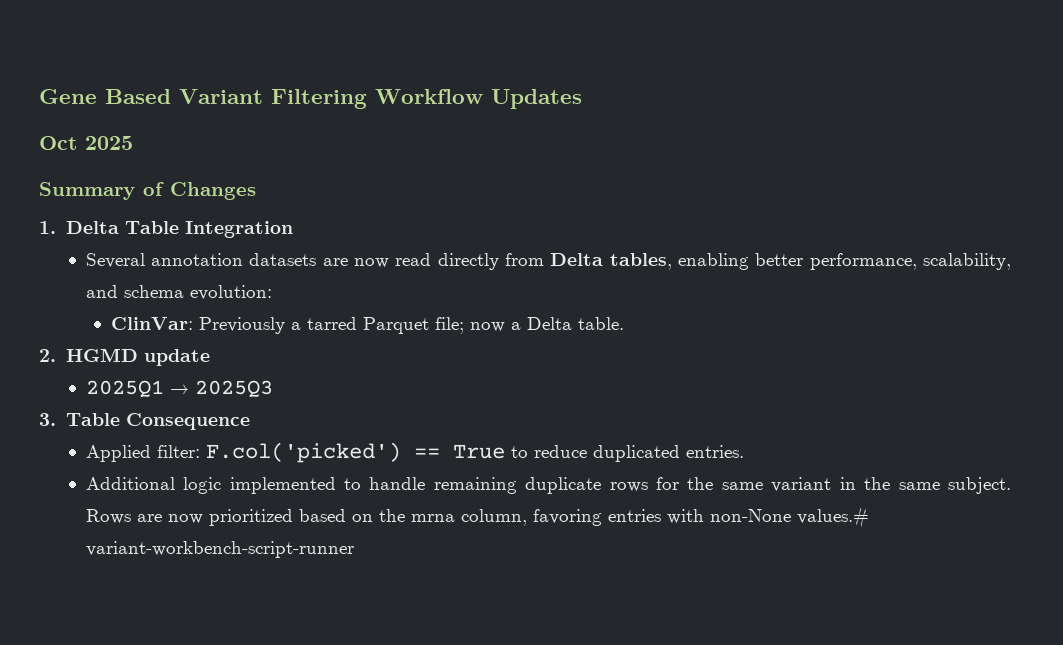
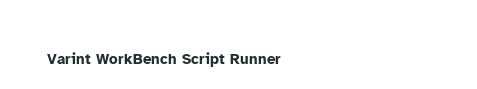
[39,89,582,109] [39,136,133,150] [39,182,256,200] [39,221,293,238] [85,253,1011,270] [85,285,272,300] [111,317,625,334] [39,348,210,366] [85,380,273,398] [39,413,250,430] [85,442,744,463] [85,477,1012,494] [85,507,869,528] [85,541,354,558] Gene Based Variant Filtering Workflow Updates // Oct 2025 // Summary of Changes // 1. Delta Table Integration // Several annotation datasets are now read directly from Delta tables, enabling better performance, scalability, and schema evolution: // ClinVar: Previously a tarred Parquet file; now a Delta table. // 2. HGMD update // 2025Q1 → 2025Q3 // 3. Table Consequence // Applied filter: F.col('picked') == True to reduce duplicated entries. // Additional logic implemented to handle remaining duplicate rows for the same variant in the same subject. Rows are now prioritized based on the mrna column, favoring entries with non-None values.# variant-workbench-script-runner -> [47,52,281,67] Varint WorkBench Script Runner

